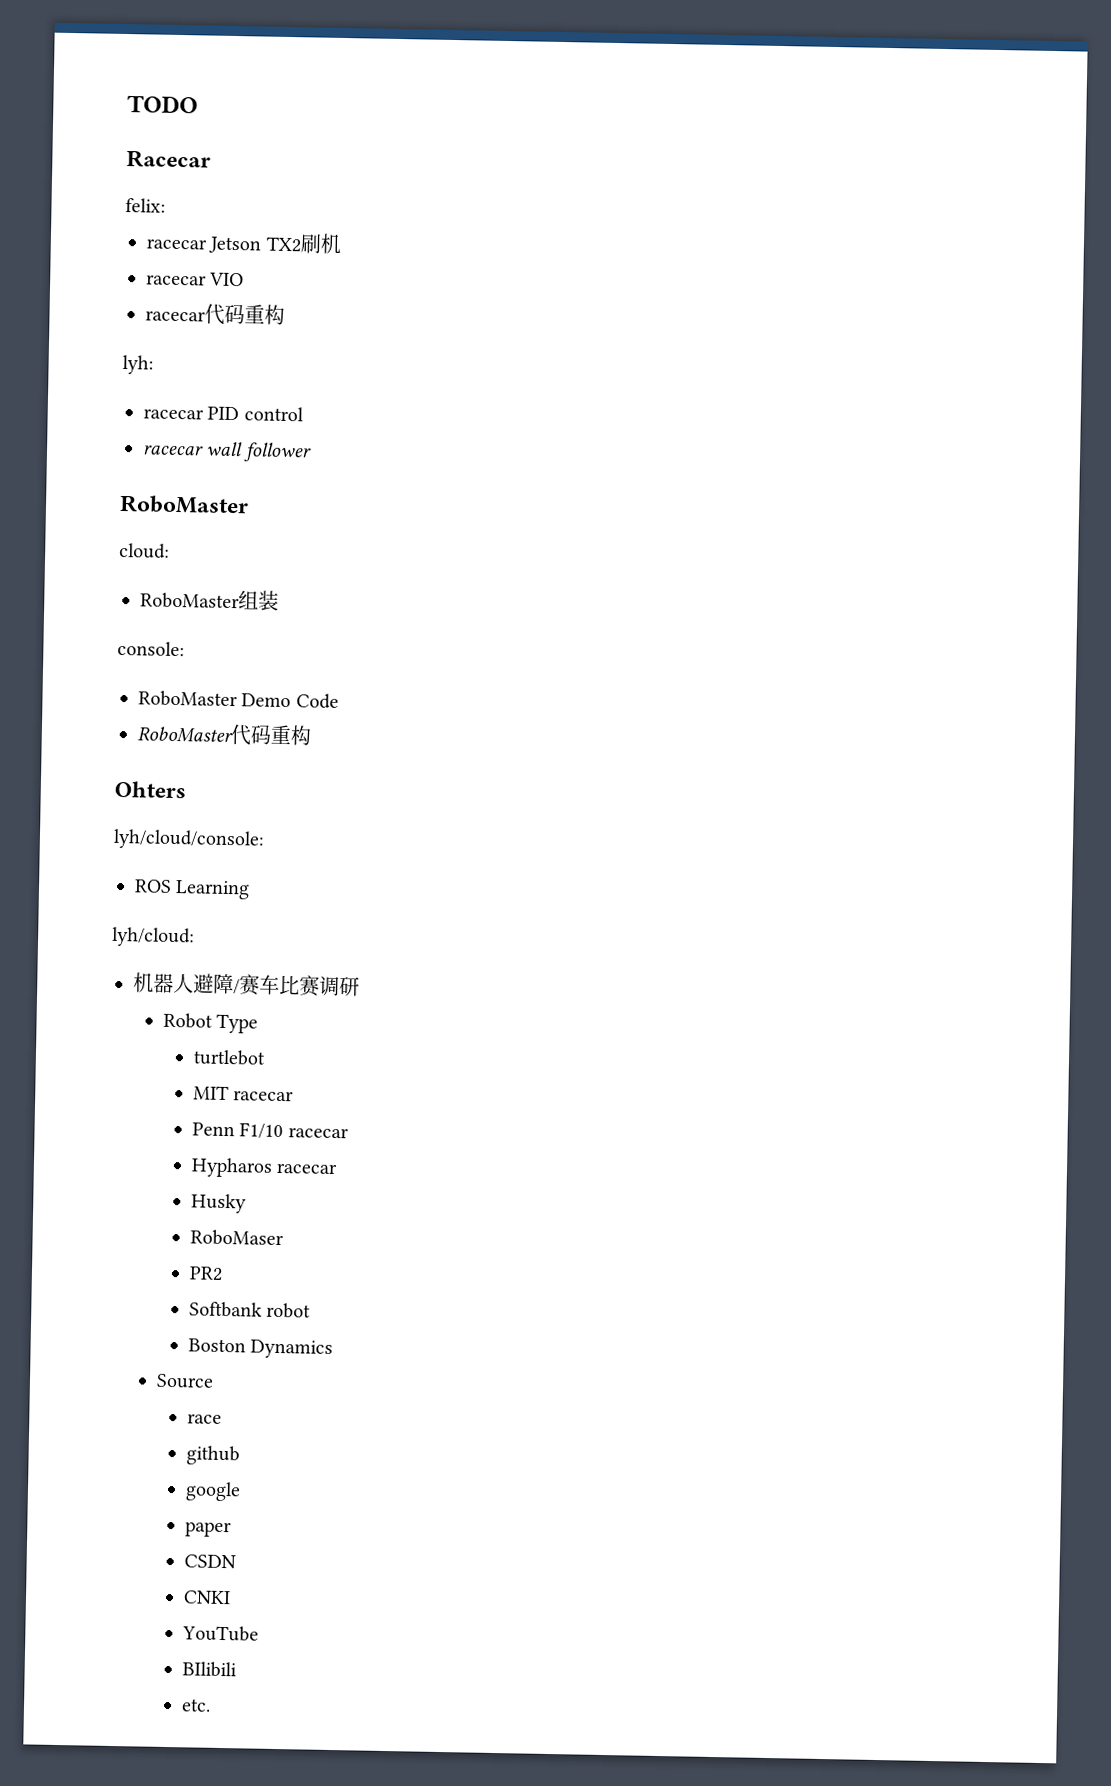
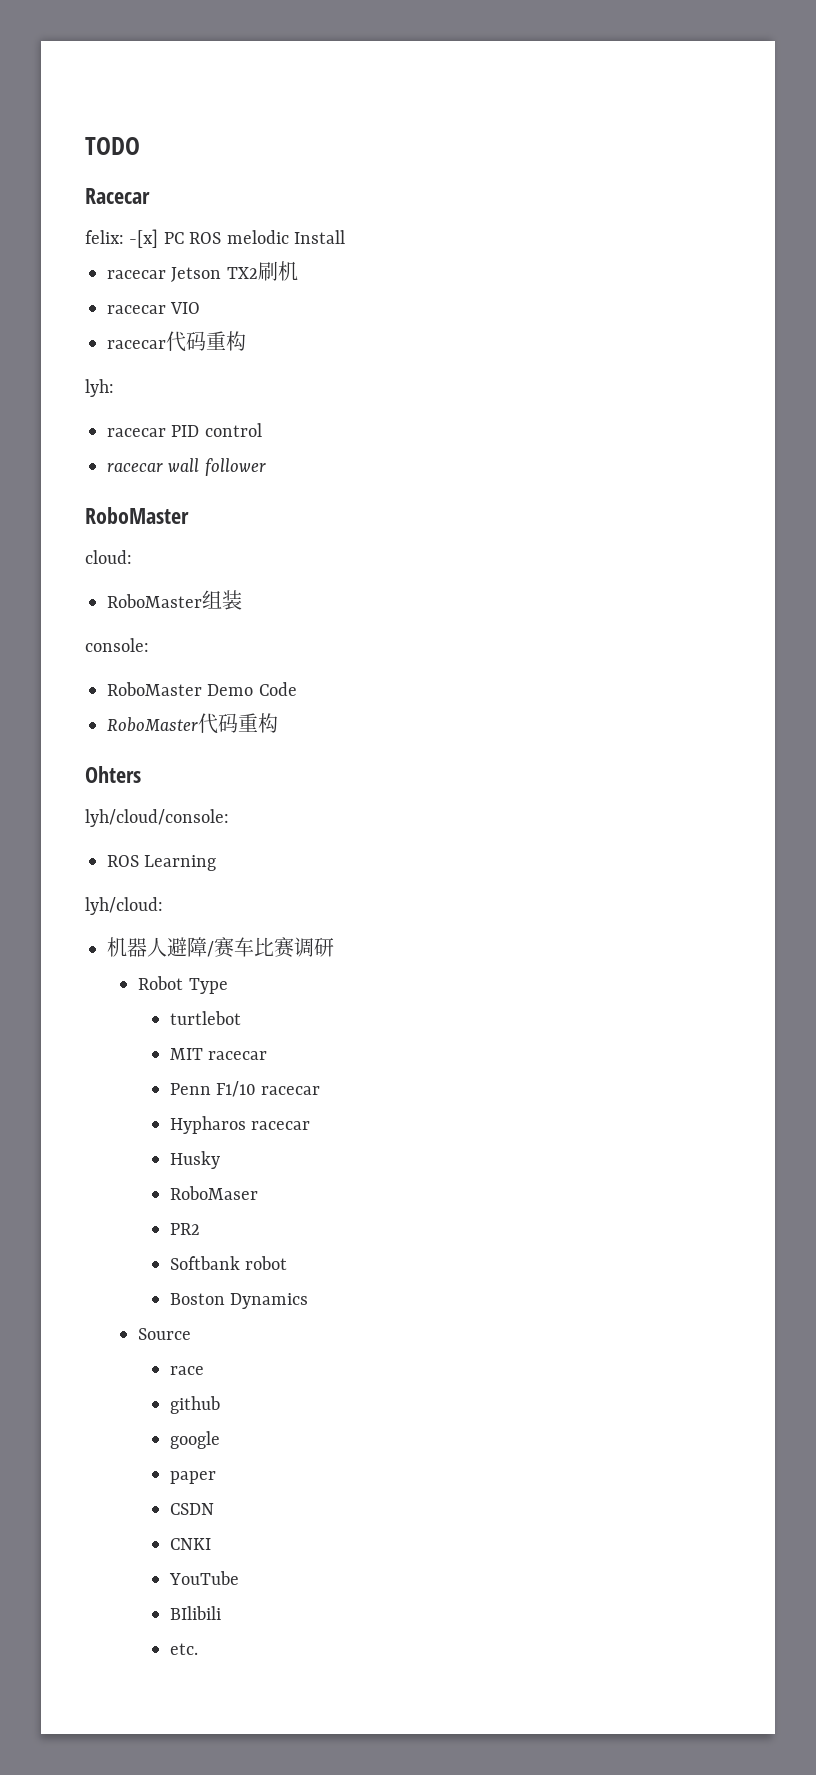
(166, 205) none -> [129,229,345,248] -[x] PC ROS melodic Install

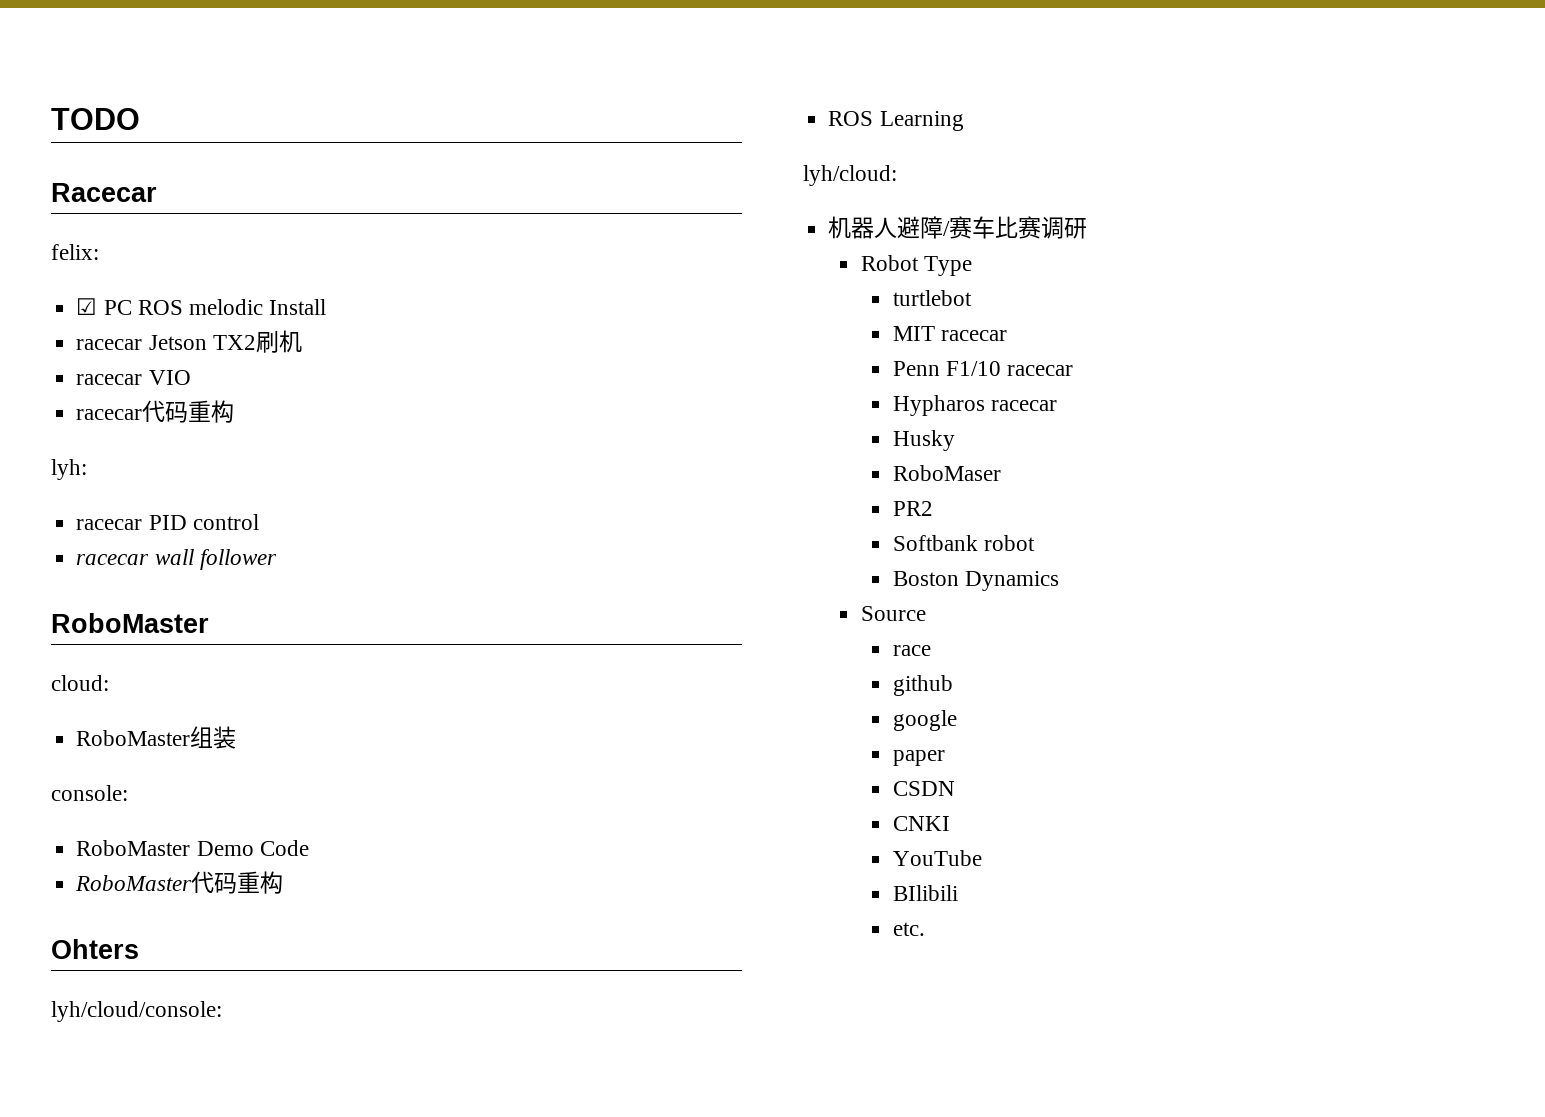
[129,229,159,248] -[x] -> [76,298,98,315] // ☑

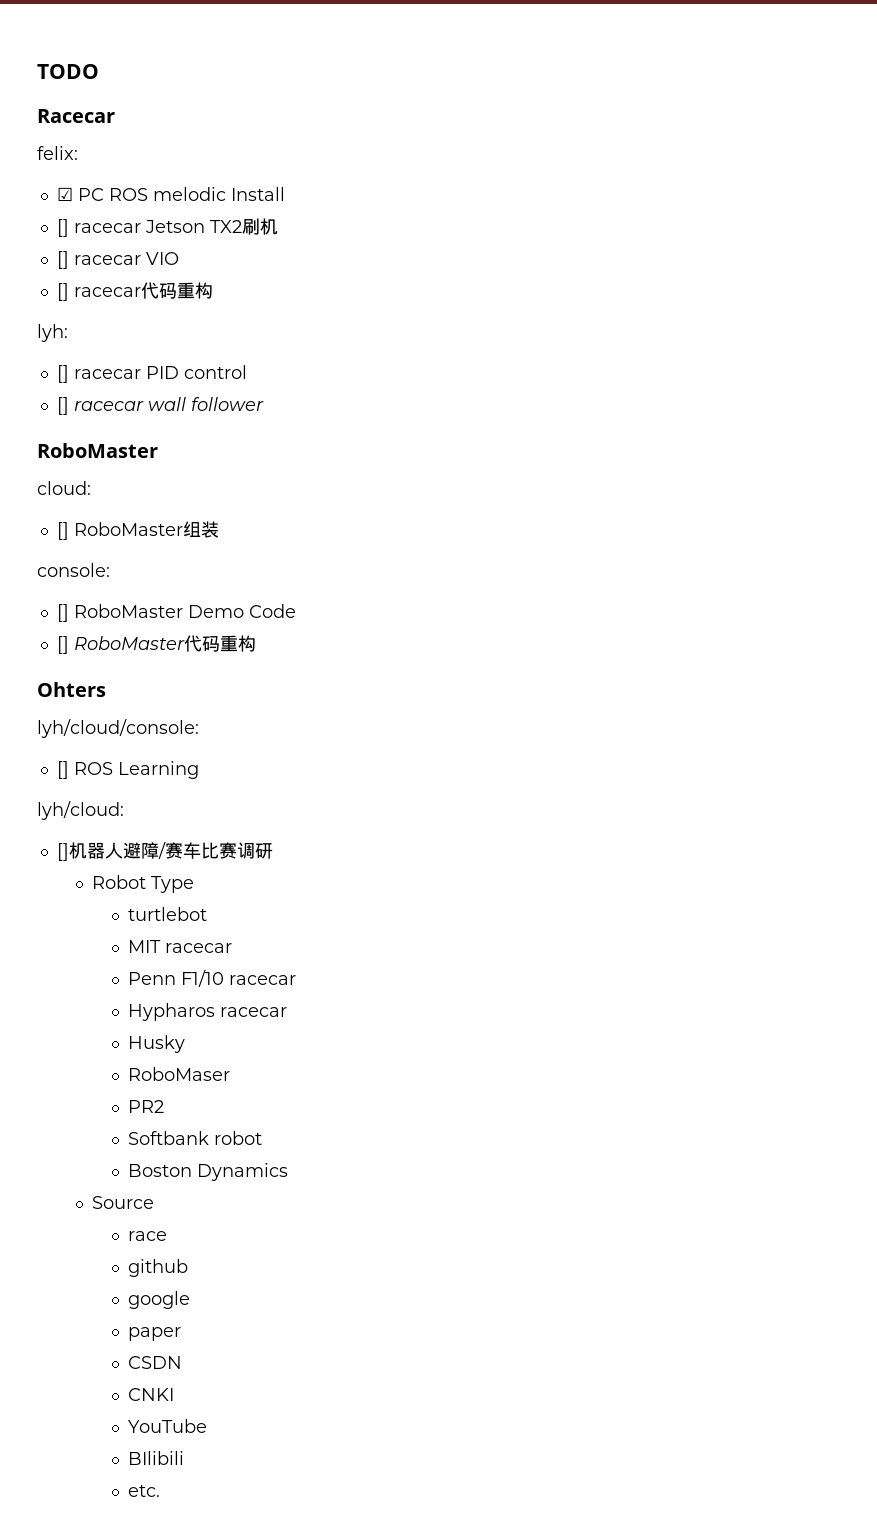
(327, 307) none -> [56,219,69,237] []
(302, 341) none -> [56,251,69,269] []
(191, 377) none -> [56,283,69,301] []
(87, 469) none -> [56,365,69,383] []
(259, 522) none -> [56,397,69,415] []
(109, 683) none -> [56,522,69,540] []
(128, 793) none -> [56,604,69,622] []
(309, 848) none -> [56,636,69,654] []
(222, 1011) none -> [56,761,69,779] []
(897, 175) none -> [56,843,69,861] []

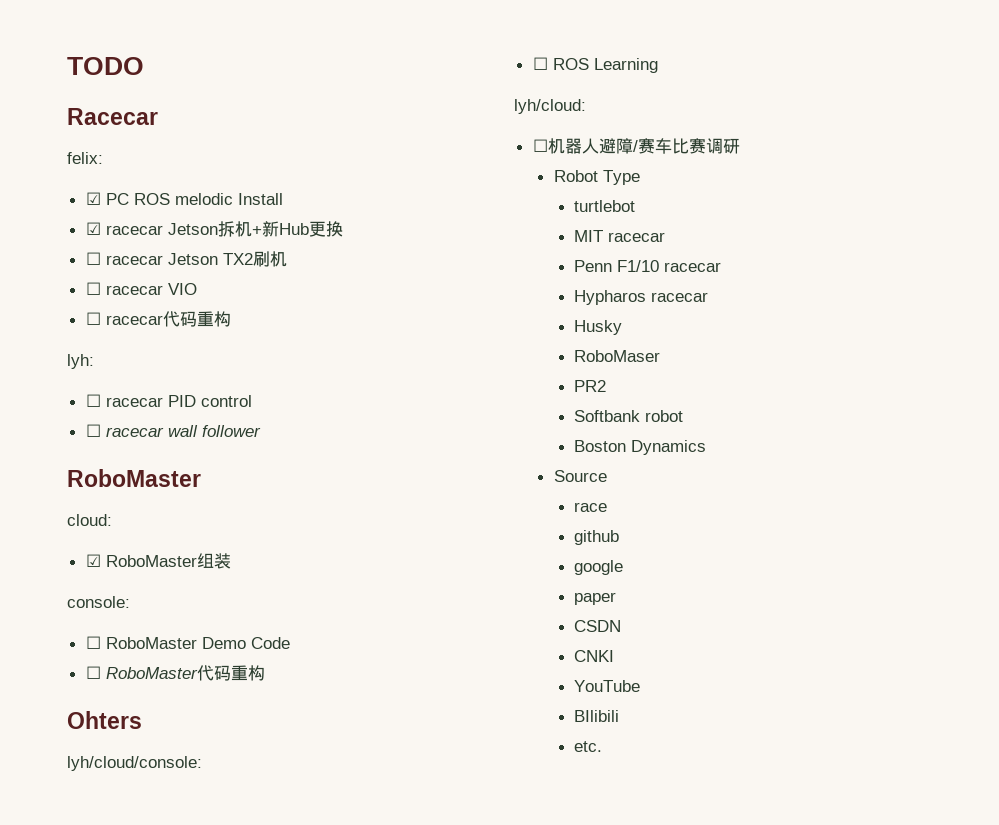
[56,219,69,237] [] -> [85,221,343,237] [85,252,101,265] ☑ racecar Jetson拆机+新Hub更换 // ☐
[56,251,69,269] [] -> [85,282,101,295] ☐
[56,283,69,301] [] -> [85,312,101,325] ☐
[56,365,69,383] [] -> [85,394,101,407] ☐
[56,397,69,415] [] -> [85,424,101,437] ☐
[56,522,69,540] [] -> [85,554,101,567] ☑
[56,604,69,622] [] -> [85,636,101,649] ☐
[56,636,69,654] [] -> [85,666,101,679] ☐
[56,761,69,779] [] -> [532,57,548,70] ☐
[56,843,69,861] [] -> [532,139,548,152] ☐

